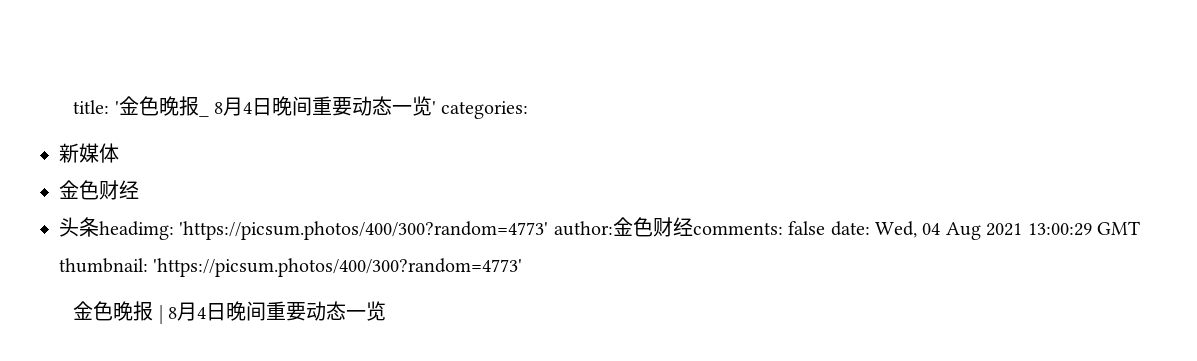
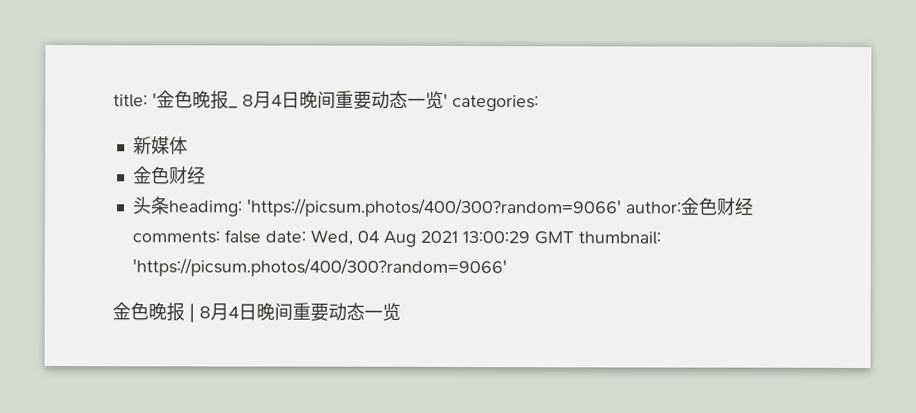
[179,221,549,240] 'https://picsum.photos/400/300?random=4773' -> [245,198,622,218] 'https://picsum.photos/400/300?random=9066'
[153,258,523,277] 'https://picsum.photos/400/300?random=4773' -> [131,258,507,278] 'https://picsum.photos/400/300?random=9066'

